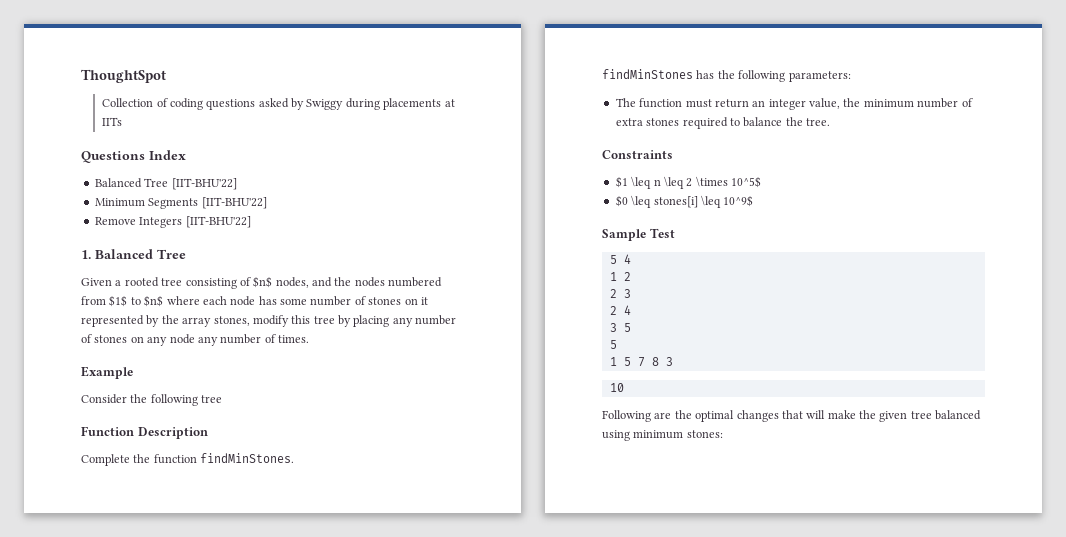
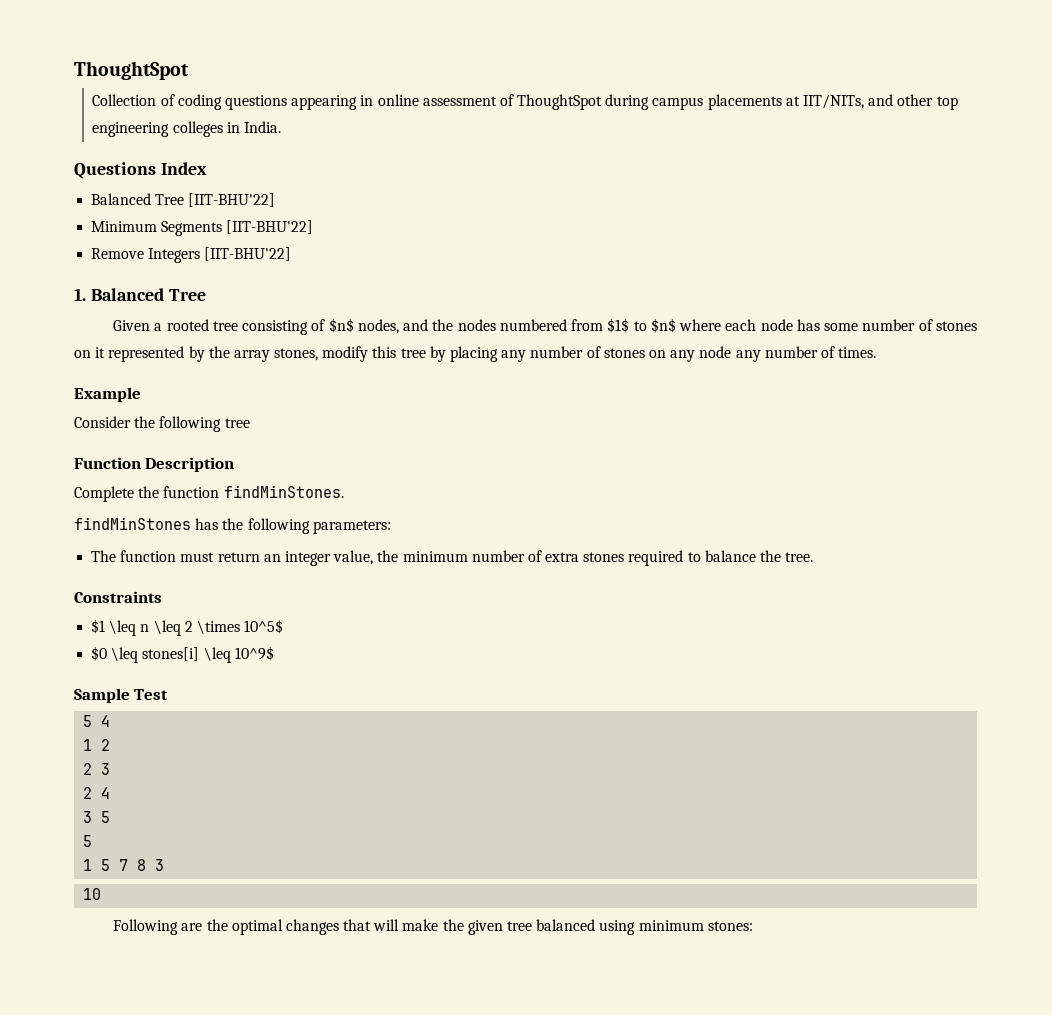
[258,98,455,110] [102,117,123,126] asked by Swiggy during placements at IITs -> [291,94,958,110] [92,121,281,137] appearing in online assessment of ThoughtSpot during campus placements at IIT/NITs, and other top engineering colleges in India.

